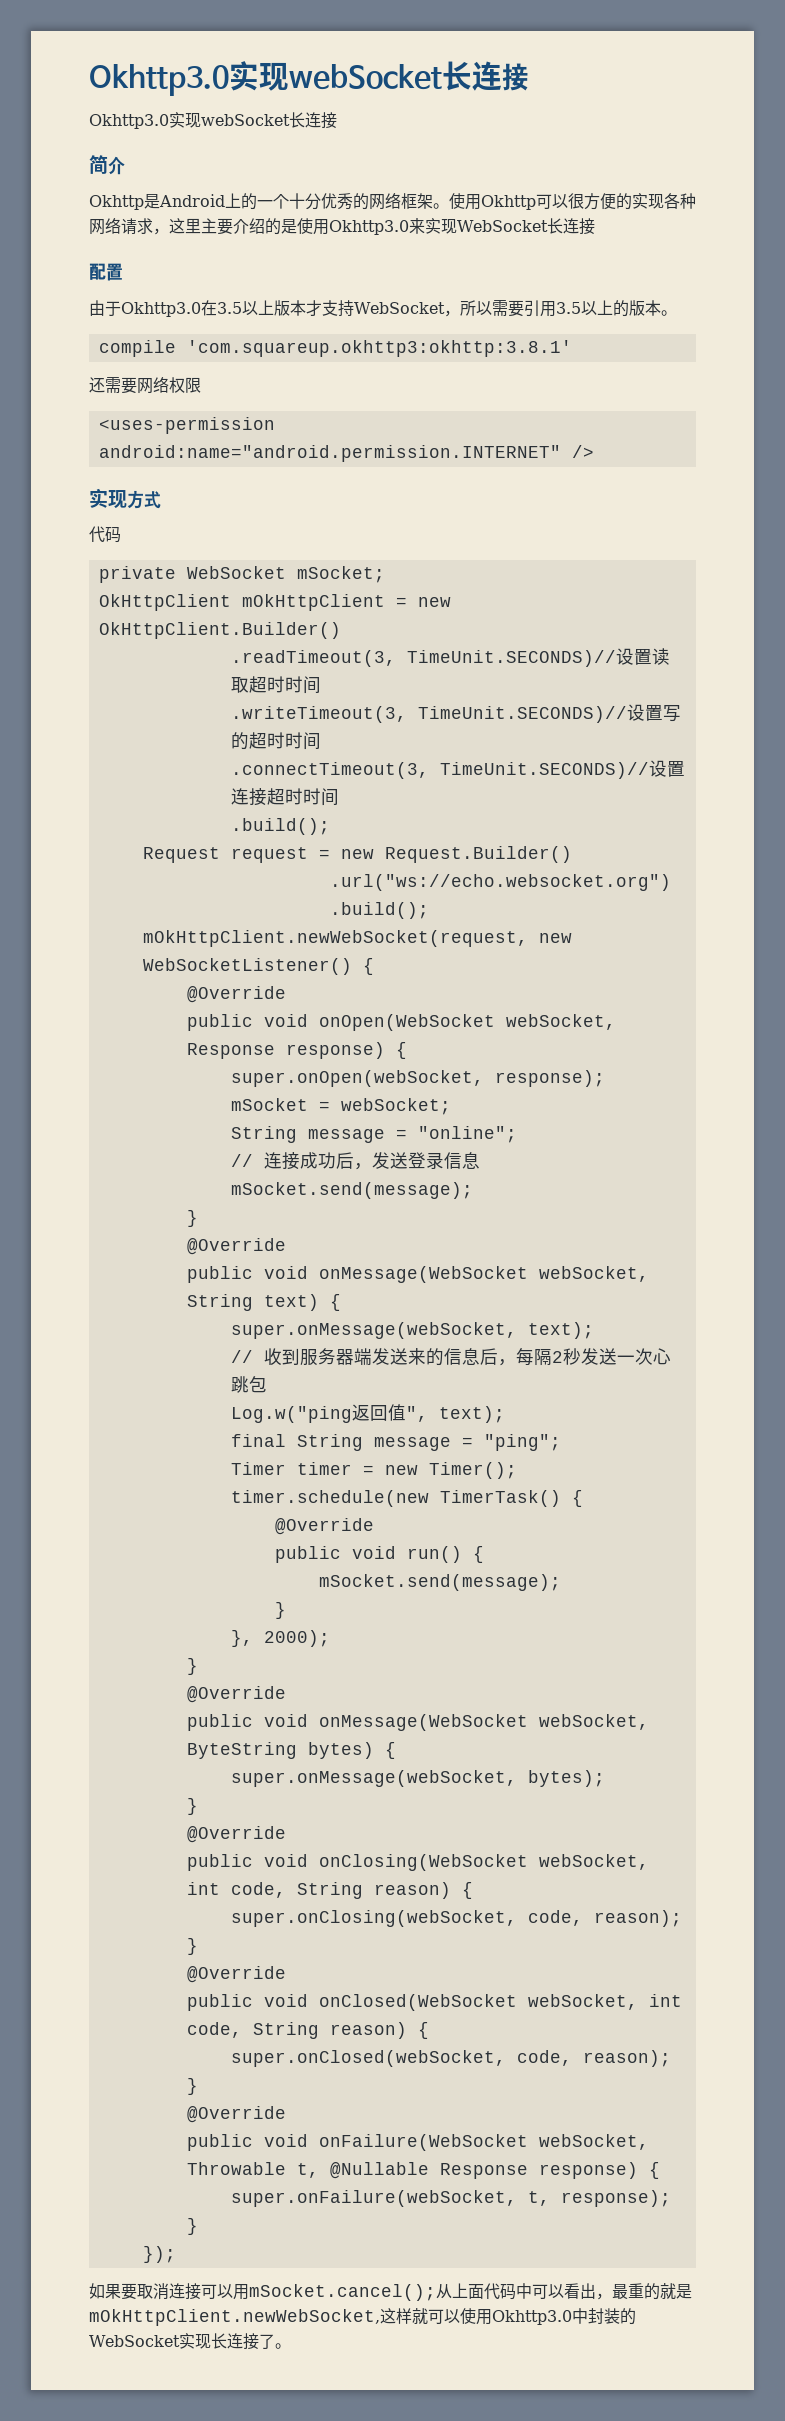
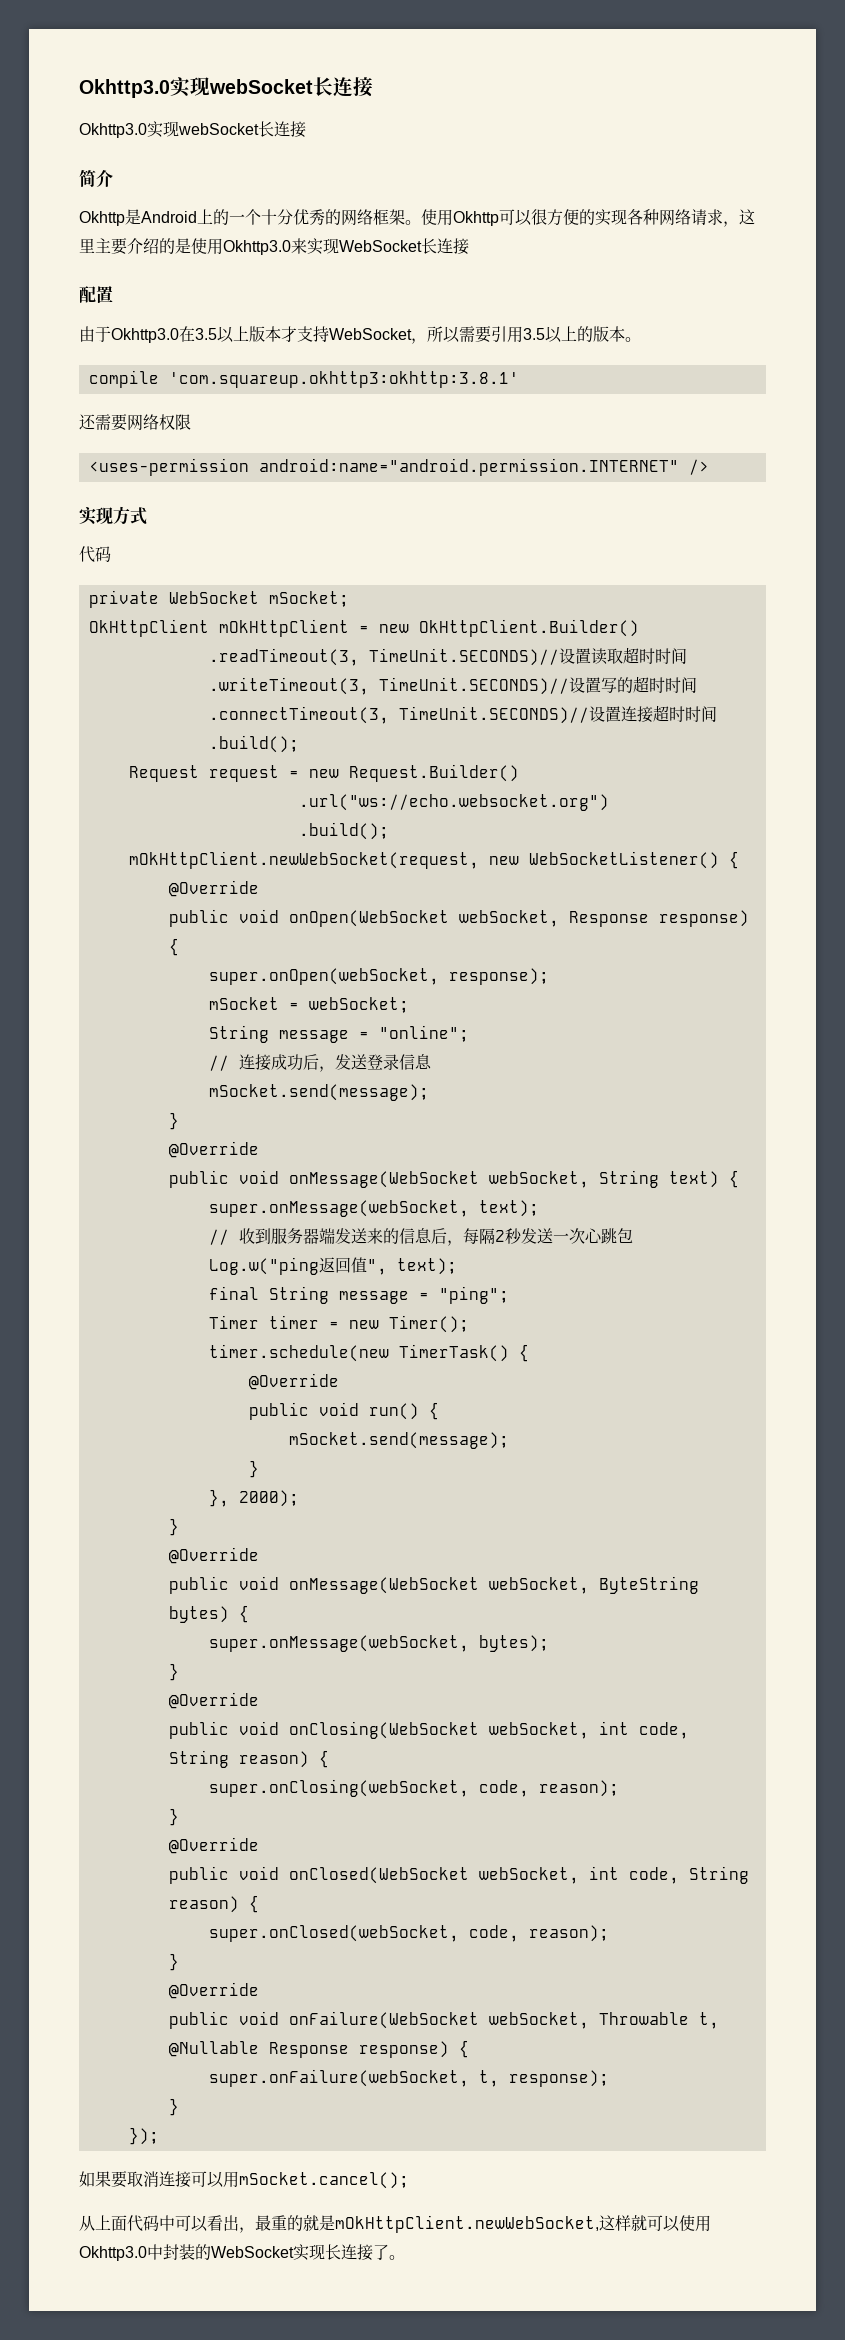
(436, 2292) none -> (409, 2180) //

